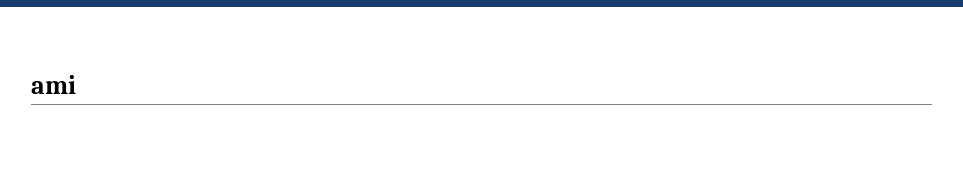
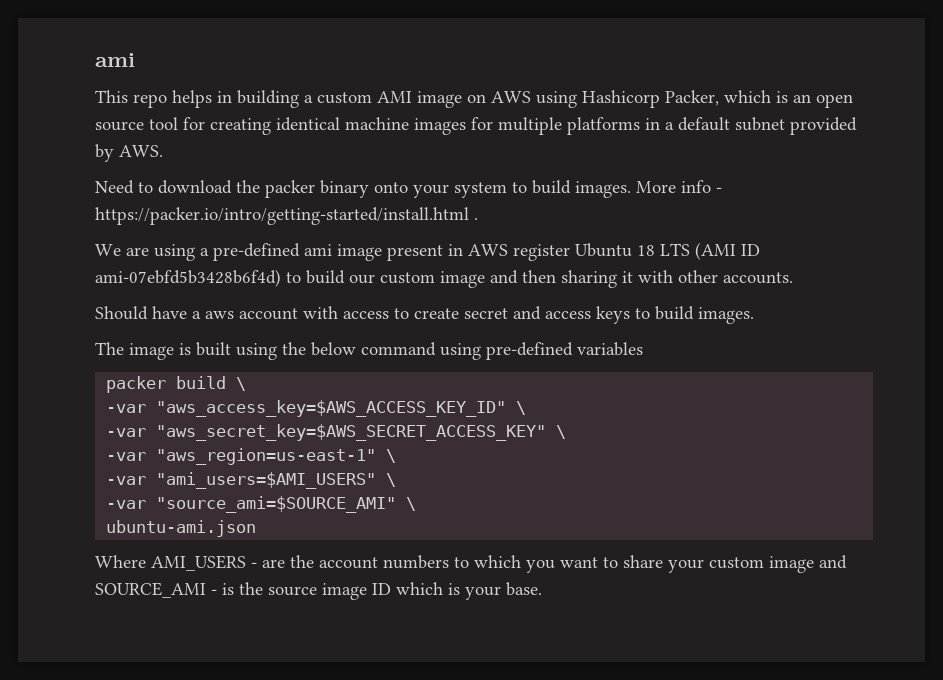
[31,75,76,94] ami -> [95,53,135,67] [95,90,853,108] [95,117,857,135] [95,144,163,162] [95,180,722,198] [95,207,478,225] [95,242,760,261] [95,269,793,288] [95,306,754,324] [95,342,643,360] [106,376,247,393] [106,400,527,417] [106,424,567,441] [106,448,397,465] [106,472,397,489] [106,496,417,513] [106,520,257,537] [95,555,847,573] [95,582,542,600] ami // This repo helps in building a custom AMI image on AWS using Hashicorp Packer, which is an open source tool for creating identical machine images for multiple platforms in a default subnet provided by AWS. // Need to download the packer binary onto your system to build images. More info - https://packer.io/intro/getting-started/install.html . // We are using a pre-defined ami image present in AWS register Ubuntu 18 LTS (AMI ID ami-07ebfd5b3428b6f4d) to build our custom image and then sharing it with other accounts. // Should have a aws account with access to create secret and access keys to build images. // The image is built using the below command using pre-defined variables // packer build \ // -var "aws_access_key=$AWS_ACCESS_KEY_ID" \ // -var "aws_secret_key=$AWS_SECRET_ACCESS_KEY" \ // -var "aws_region=us-east-1" \ // -var "ami_users=$AMI_USERS" \ // -var "source_ami=$SOURCE_AMI" \ // ubuntu-ami.json // Where AMI_USERS - are the account numbers to which you want to share your custom image and SOURCE_AMI - is the source image ID which is your base.

